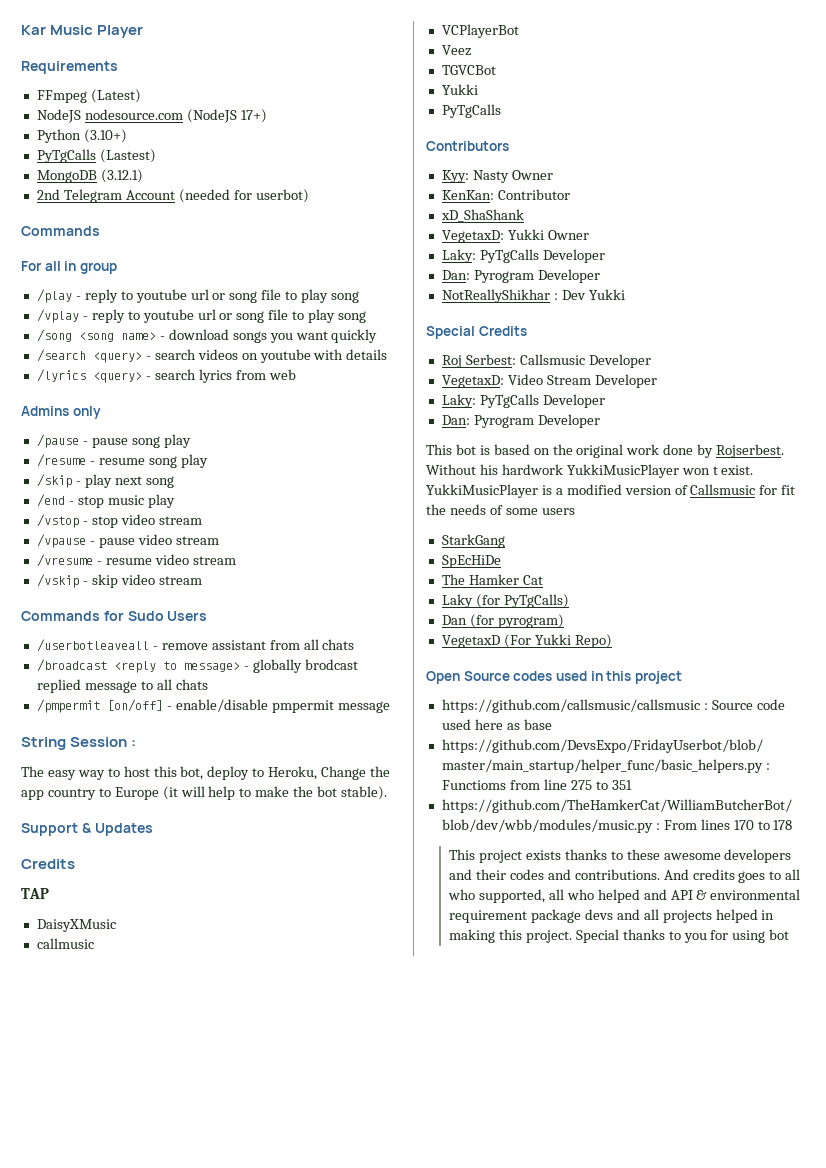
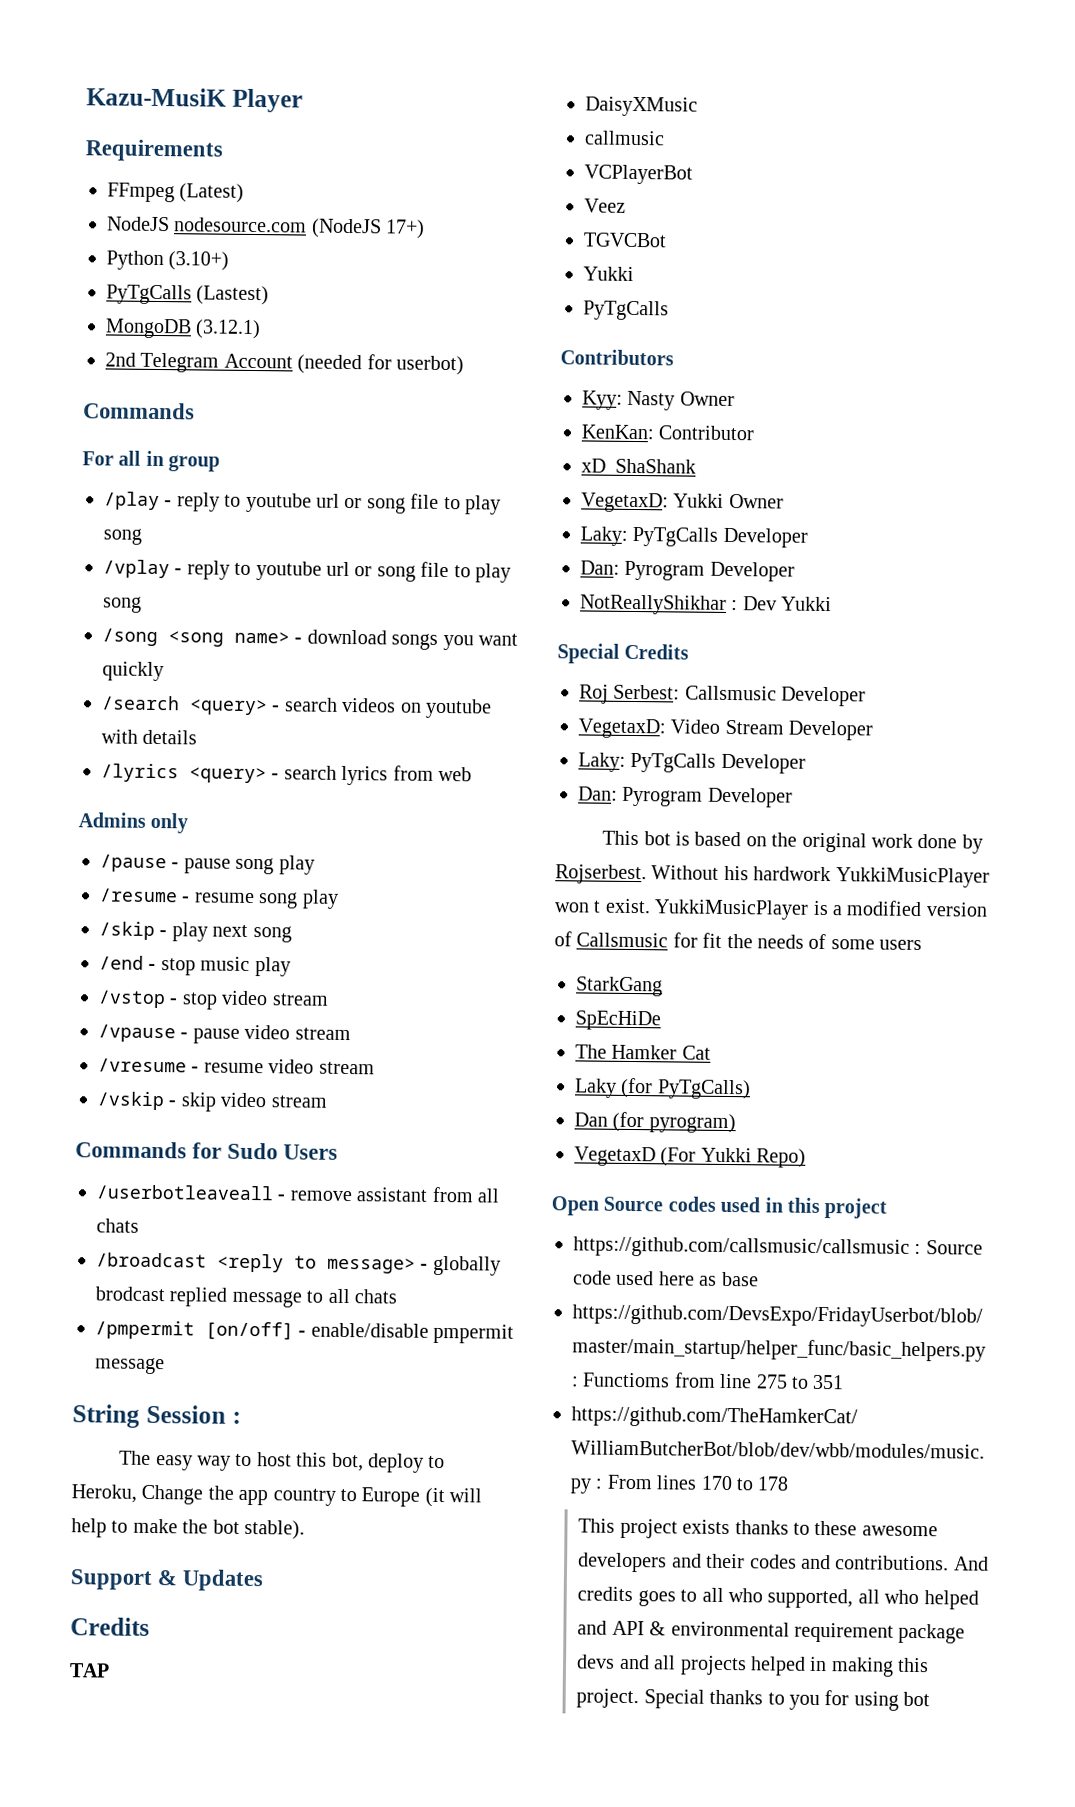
[21,25,94,35] Kar Music -> [86,87,227,107] Kazu-MusiK

